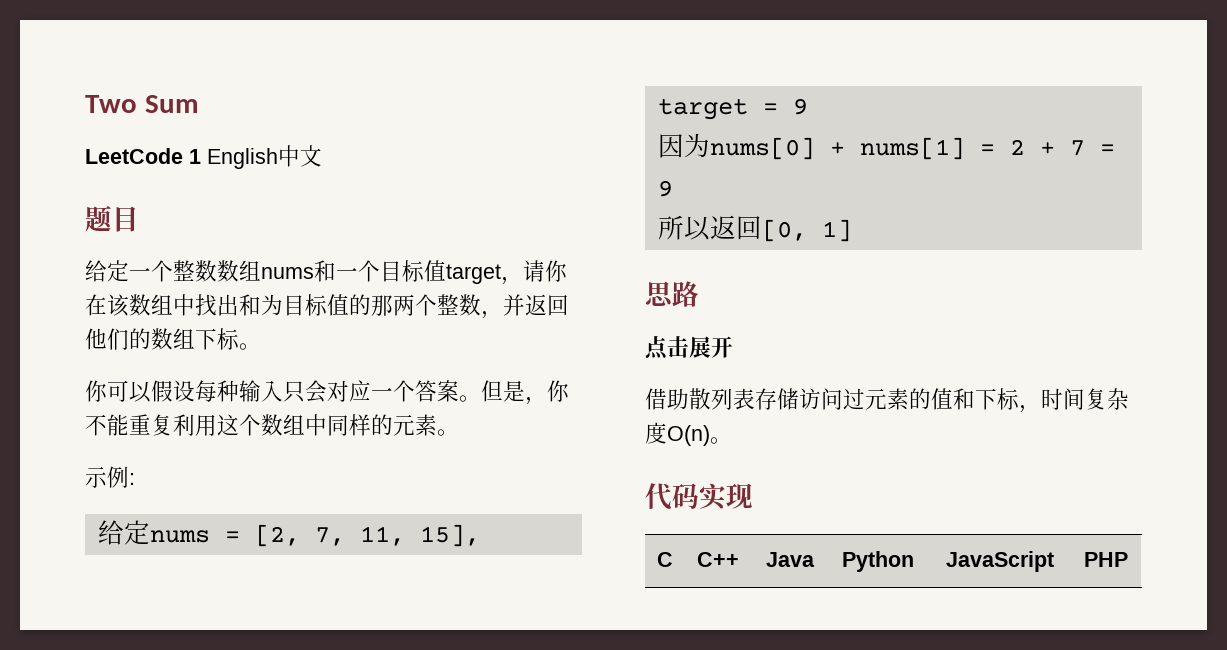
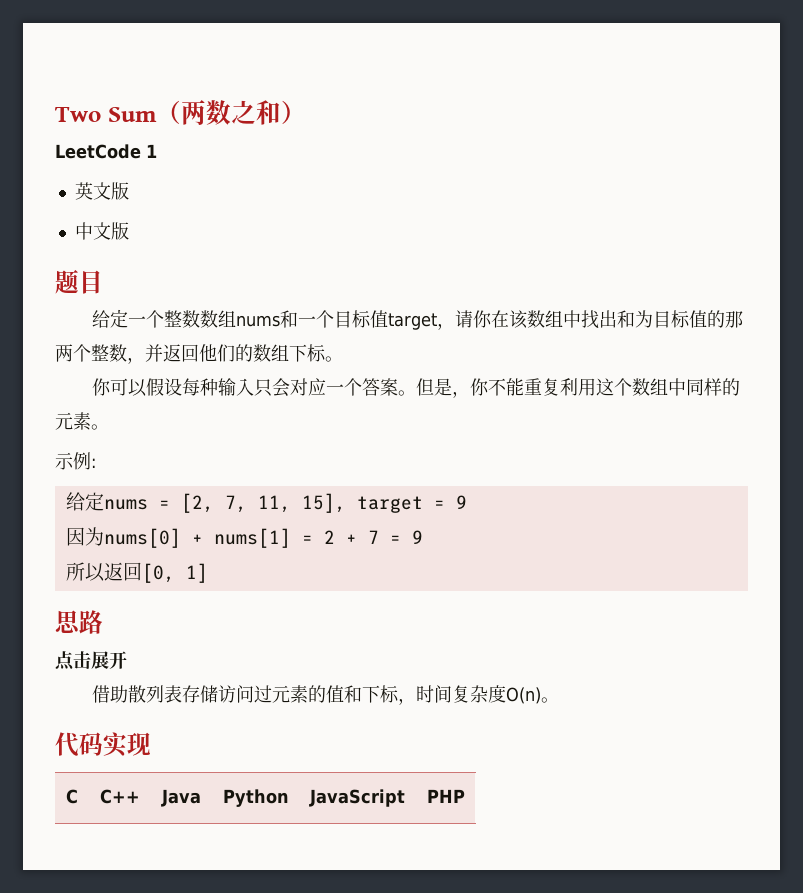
(199, 104) none -> [155,100,306,125] （两数之和）
[207,148,278,169] English -> [74,182,129,200] // 英文版 //
(322, 156) none -> [110,222,129,240] 版

